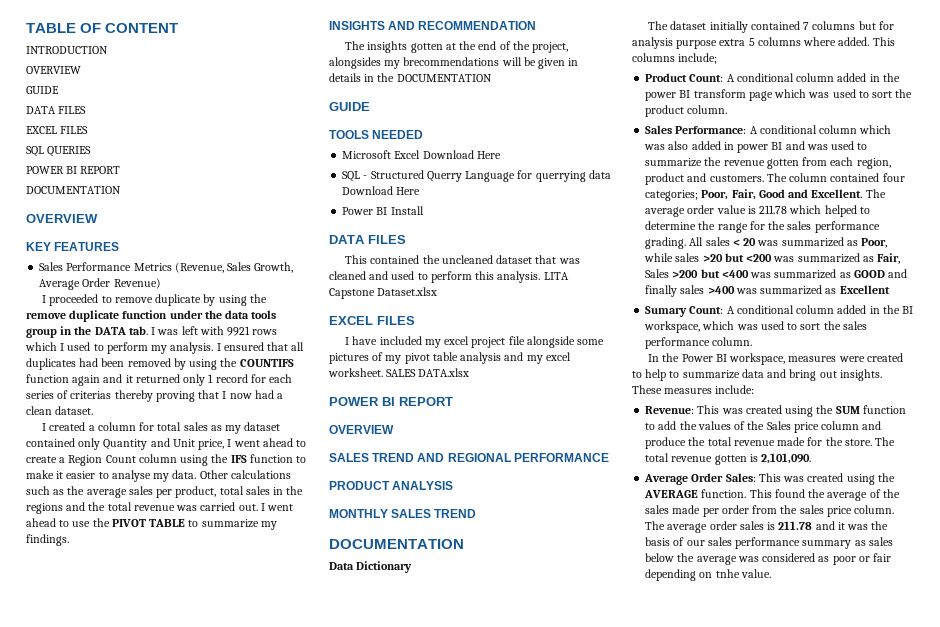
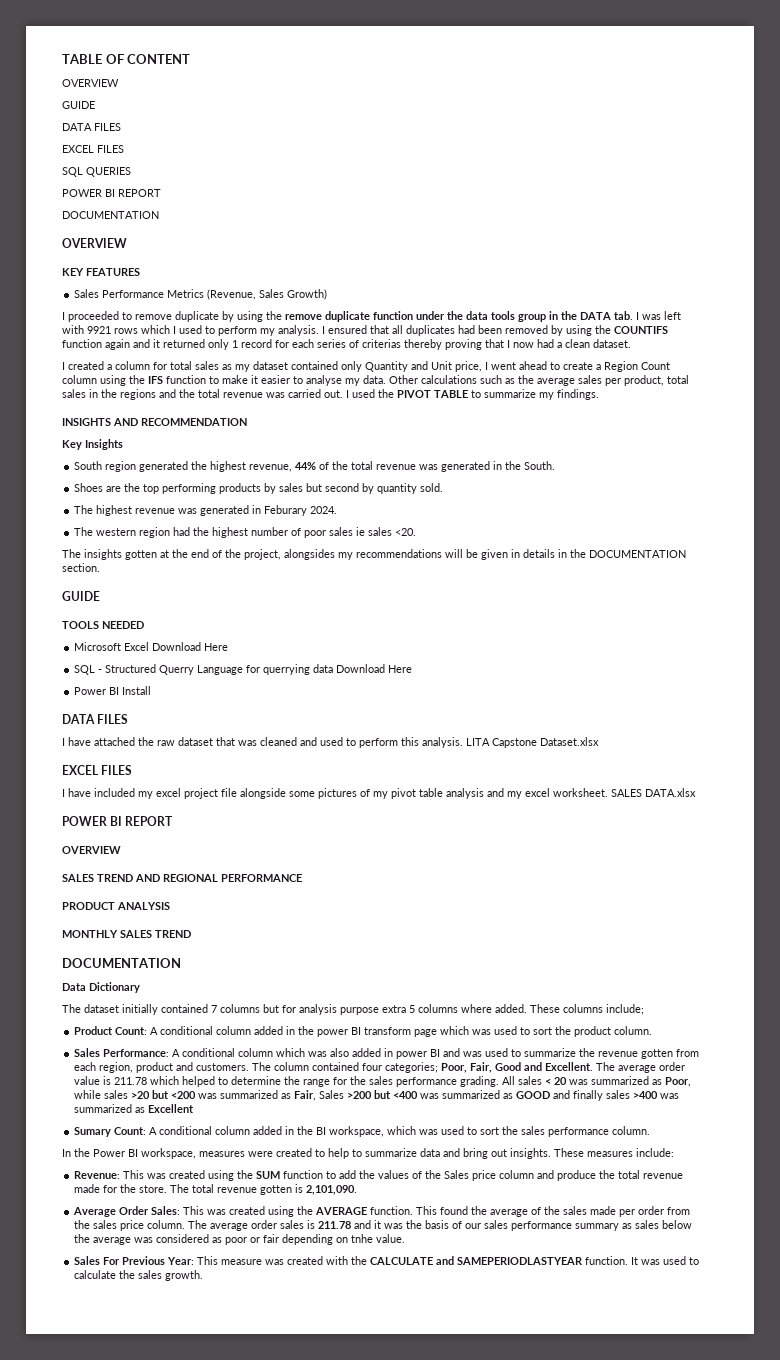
[26,46,108,54] // INTRODUCTION -> (191, 59) none
[254,262,294,273] [39,278,161,290] Growth, Average Order Revenue) -> [287,289,328,300] Growth)
[267,504,294,511] [26,518,91,527] went ahead to use -> [352,389,375,398] used
(537, 25) none -> [62,439,123,450] [74,461,556,472] [74,483,444,494] [74,505,338,516] [74,527,417,538] // Key Insights // South region generated the highest revenue, 44% of the total revenue was generated in the South. // Shoes are the top performing products by sales but second by quantity sold. // The highest revenue was generated in Feburary 2024. // The western region had the highest number of poor sales ie sales <20.
[403,57,500,66] brecommendations -> [356,549,442,558] recommendations
(492, 78) none -> [62,563,100,572] section.
[345,255,493,264] This contained the uncleaned -> [62,737,175,746] I have attached the raw
[872,37,895,46] This -> [530,1004,560,1013] These
(771, 573) none -> [74,1256,700,1265] [74,1270,204,1281] // Sales For Previous Year: This measure was created with the CALCULATE and SAMEPERIODLASTYEAR function. It was used to calculate the sales growth.

